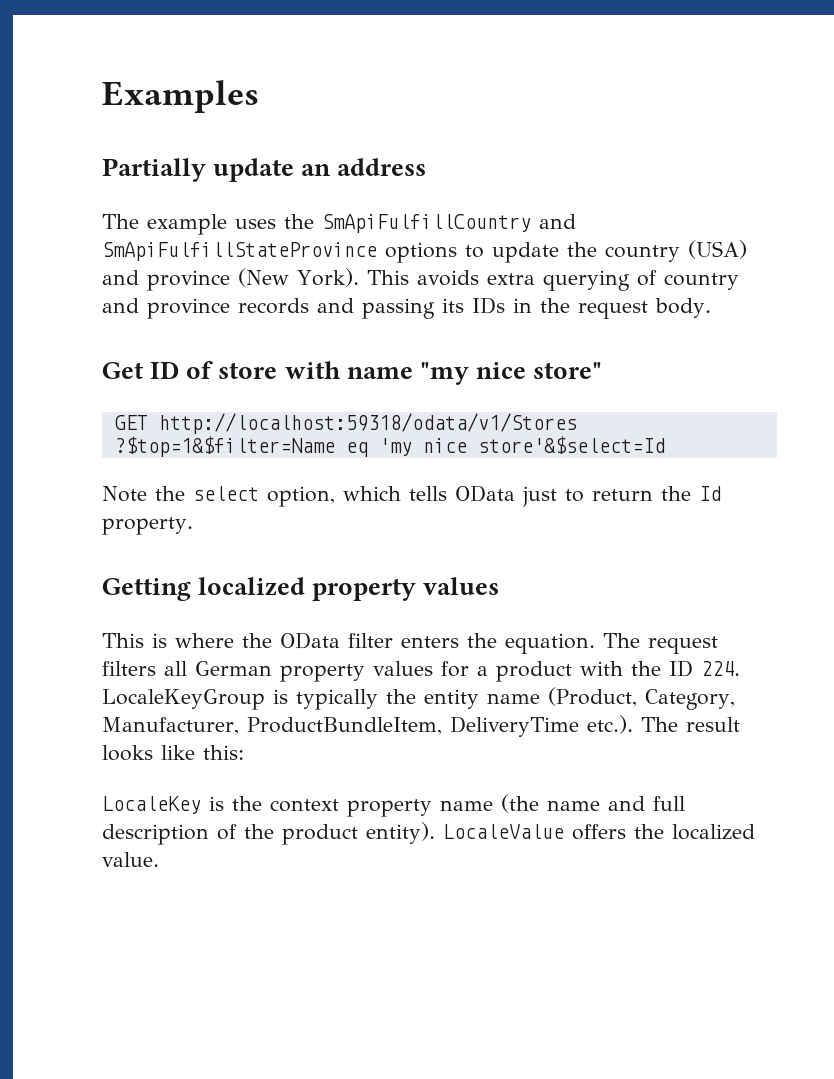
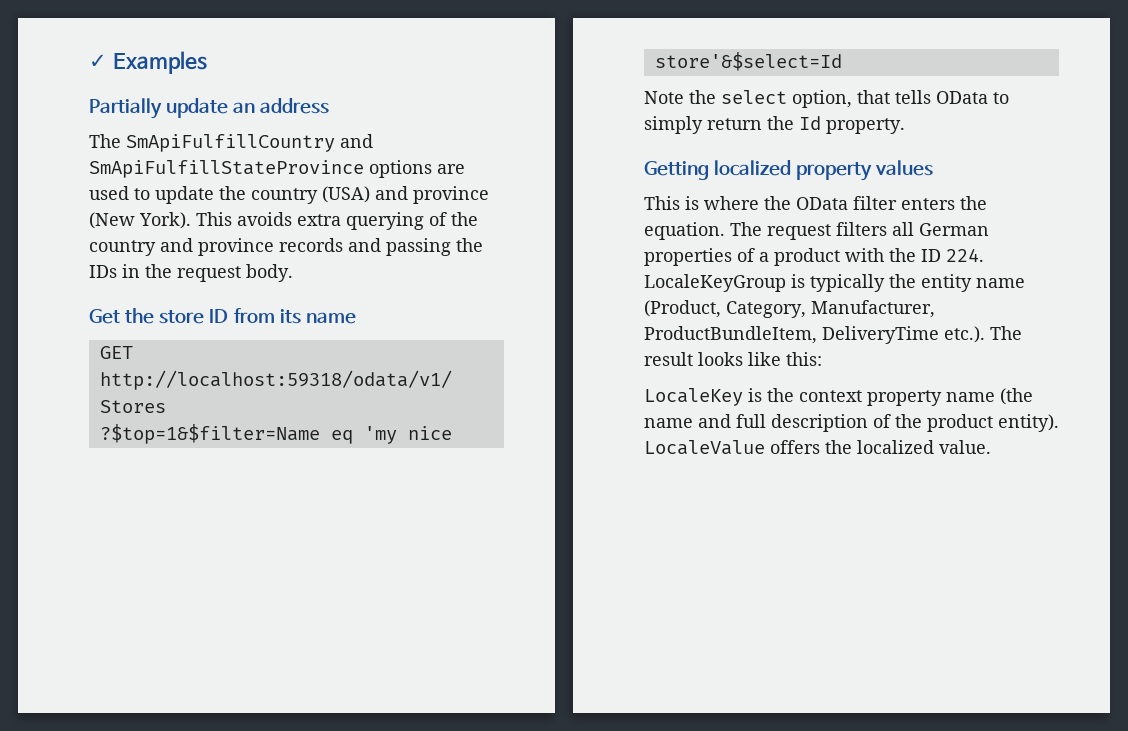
(102, 96) none -> [89,54,107,68] ✓
[147,214,314,235] example uses the -> (121, 141) none
(457, 252) none -> [437,164,465,174] [89,186,129,200] are used
(657, 278) none -> [451,212,478,226] the
[442,298,464,313] its -> [456,238,483,252] the
[150,361,603,385] ID of store with name "my nice store" -> [125,308,356,324] the store ID from its name
[343,486,401,501] which -> [857,90,890,104] that
[522,486,584,507] just to -> [993,92,1009,104] [644,116,703,134] to simply
[280,661,469,682] property values for -> [644,248,755,266] properties of

